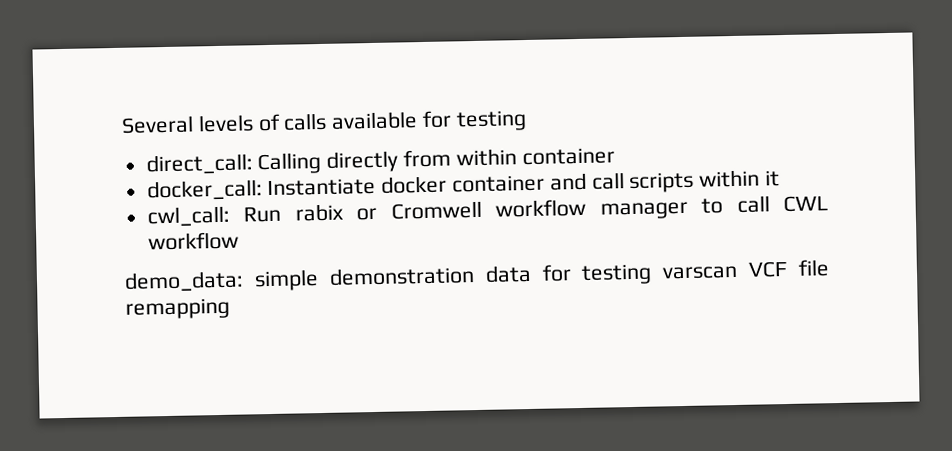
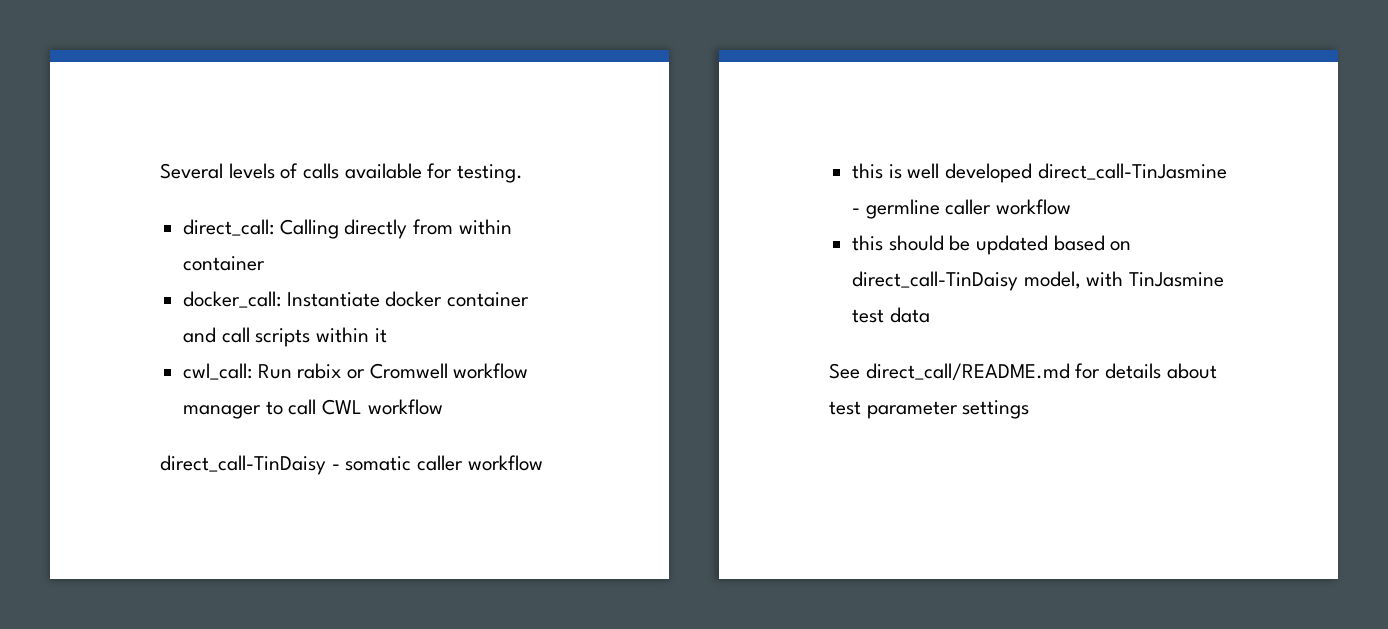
[455,110,527,132] testing -> [457,164,524,183] testing.
[124,259,830,293] [125,297,230,320] demo_data: simple demonstration data for testing varscan VCF file remapping -> [160,455,543,475] [852,163,1227,183] [852,199,1072,219] [852,235,1132,255] [852,271,1225,291] [852,307,930,323] [829,363,1217,381] [829,400,1030,419] direct_call-TinDaisy - somatic caller workflow // this is well developed direct_call-TinJasmine - germline caller workflow // this should be updated based on direct_call-TinDaisy model, with TinJasmine test data // See direct_call/README.md for details about test parameter settings

